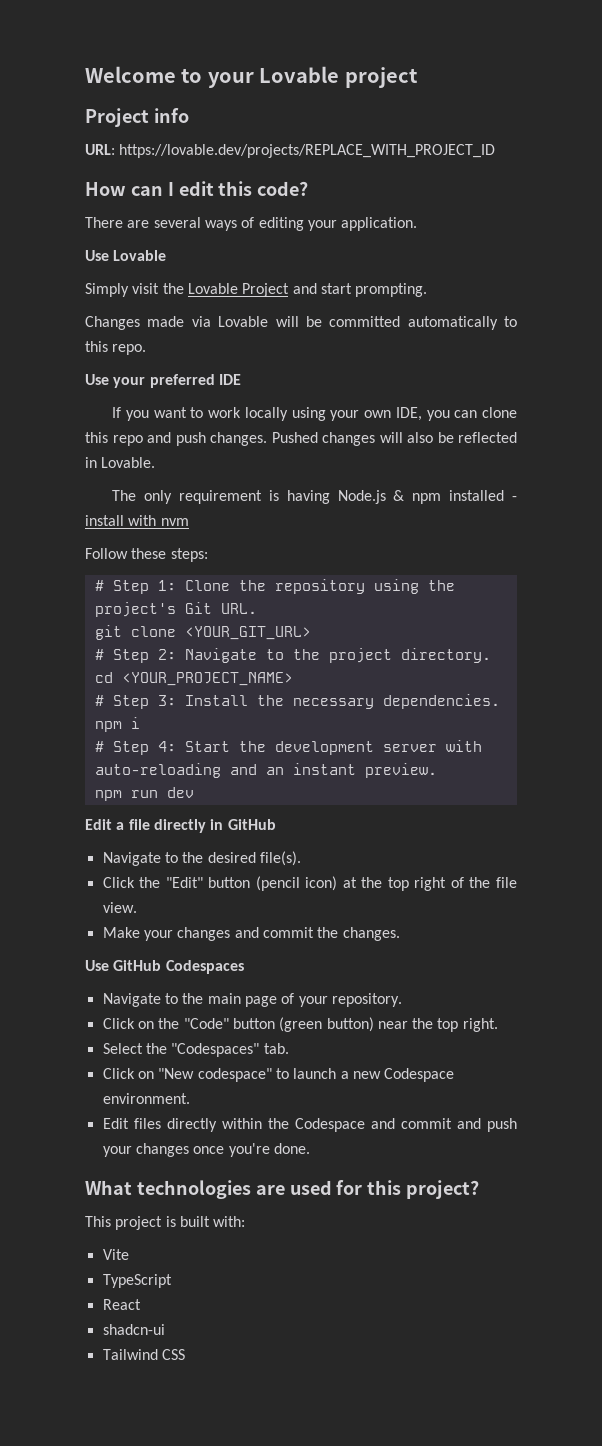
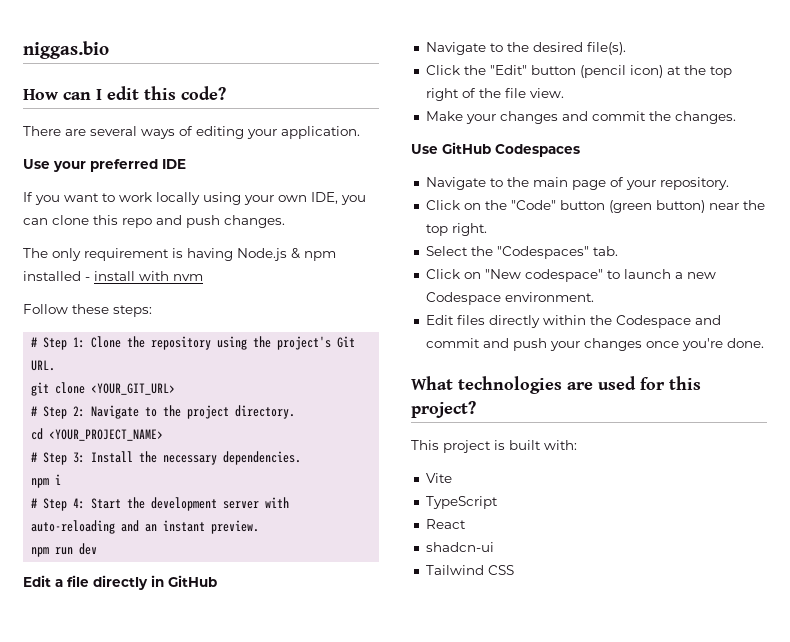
[85,66,418,88] [85,108,189,127] [85,144,496,158] Welcome to your Lovable project // Project info // URL: https://lovable.dev/projects/REPLACE_WITH_PROJECT_ID -> [23,41,109,59] niggas.bio
[85,250,167,261] [85,283,428,297] [85,316,517,330] [85,341,147,355] // Use Lovable // Simply visit the Lovable Project and start prompting. // Changes made via Lovable will be committed automatically to this repo. -> (360, 132) none
[271,432,517,446] [85,457,156,468] Pushed changes will also be reflected in Lovable. -> (285, 221) none

